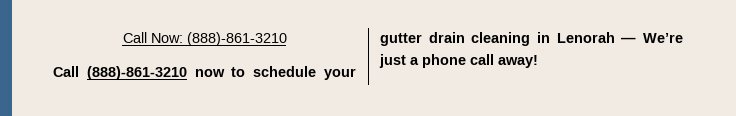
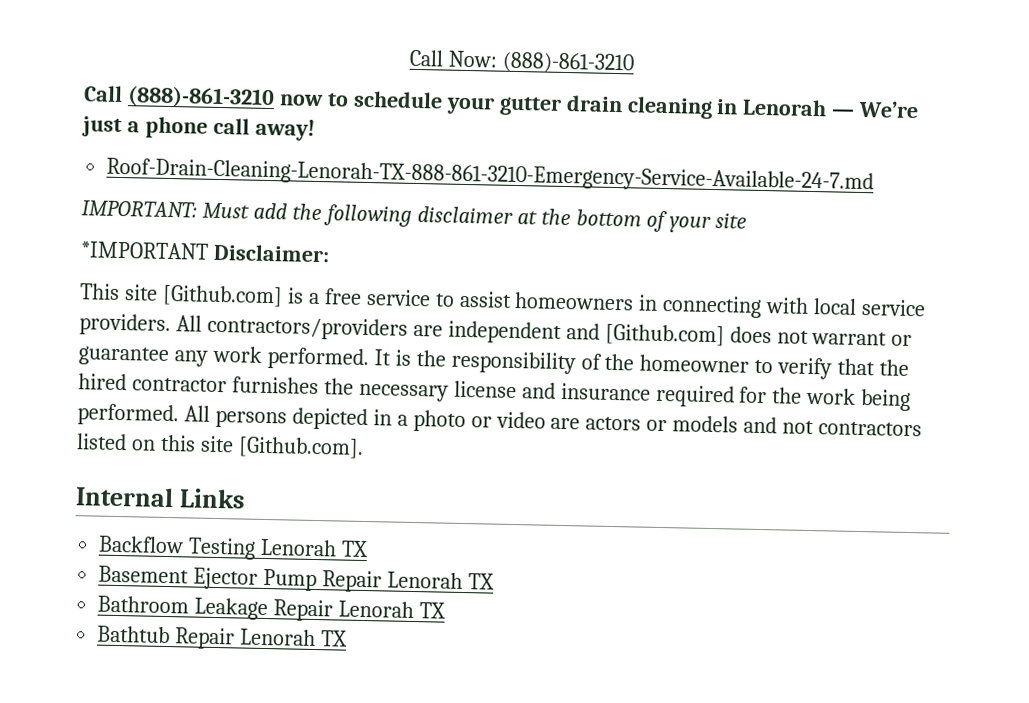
(538, 61) none -> [106,157,875,195] [81,200,748,233] [80,241,330,263] [79,283,927,318] [79,313,913,347] [78,345,910,380] [78,373,912,412] [77,403,923,437] [76,433,364,459] [75,486,246,509] [98,535,370,560] [98,565,495,593] [97,595,446,622] [97,625,349,650] // Roof-Drain-Cleaning-Lenorah-TX-888-861-3210-Emergency-Service-Available-24-7.md // IMPORTANT: Must add the following disclaimer at the bottom of your site // *IMPORTANT Disclaimer: // This site [Github.com] is a free service to assist homeowners in connecting with local service providers. All contractors/providers are independent and [Github.com] does not warrant or guarantee any work performed. It is the responsibility of the homeowner to verify that the hired contractor furnishes the necessary license and insurance required for the work being performed. All persons depicted in a photo or video are actors or models and not contractors listed on this site [Github.com]. // Internal Links // Backflow Testing Lenorah TX // Basement Ejector Pump Repair Lenorah TX // Bathroom Leakage Repair Lenorah TX // Bathtub Repair Lenorah TX

